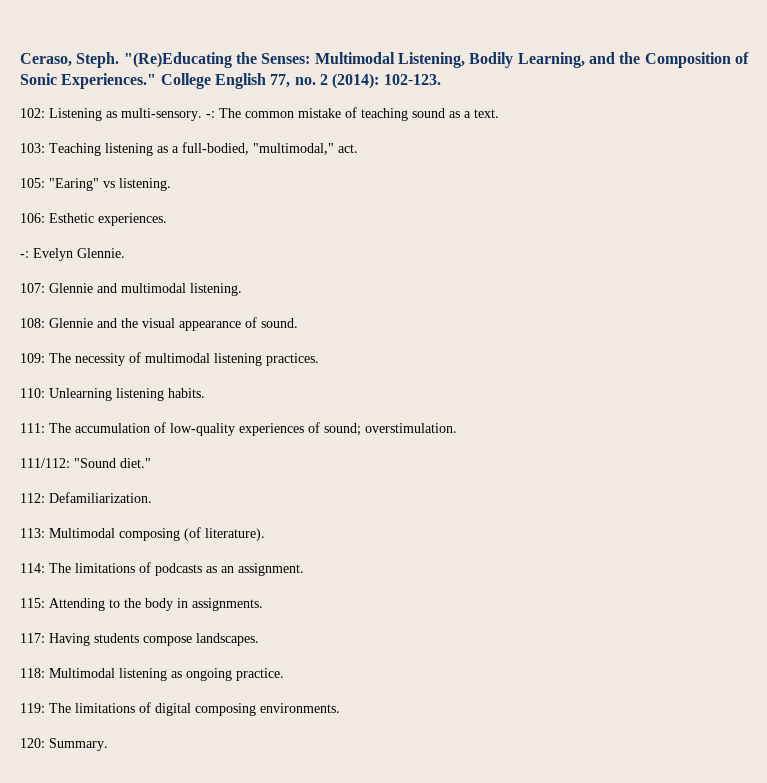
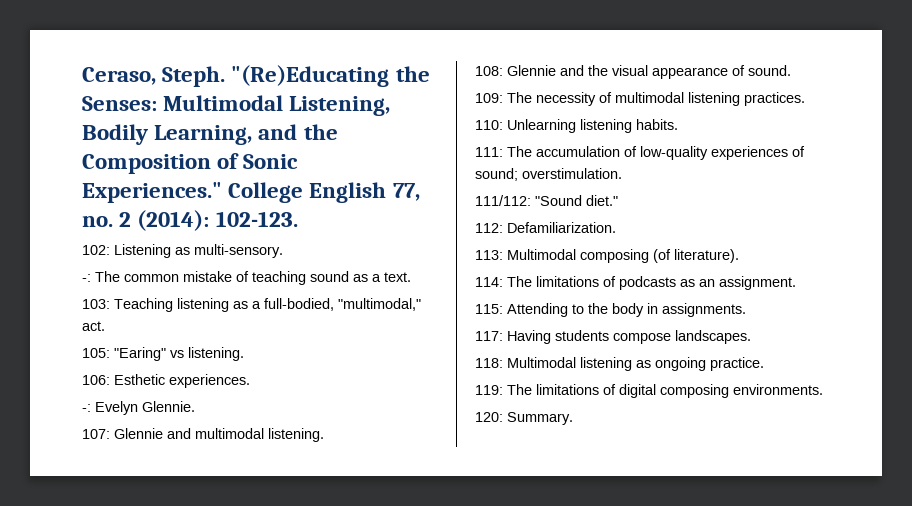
(202, 114) none -> (283, 251) //

